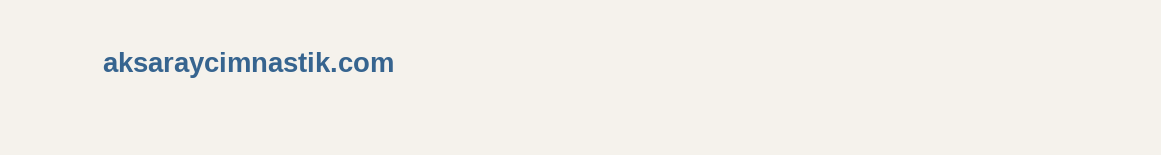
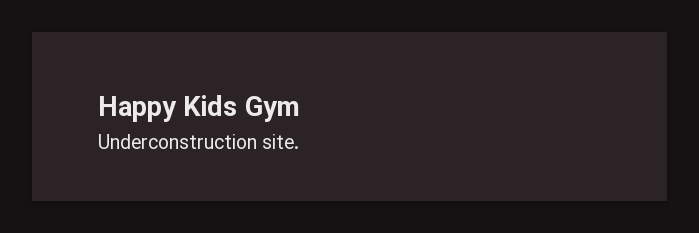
[103,52,394,78] aksaraycimnastik.com -> [98,95,300,122] [98,134,300,149] Happy Kids Gym // Underconstruction site.

